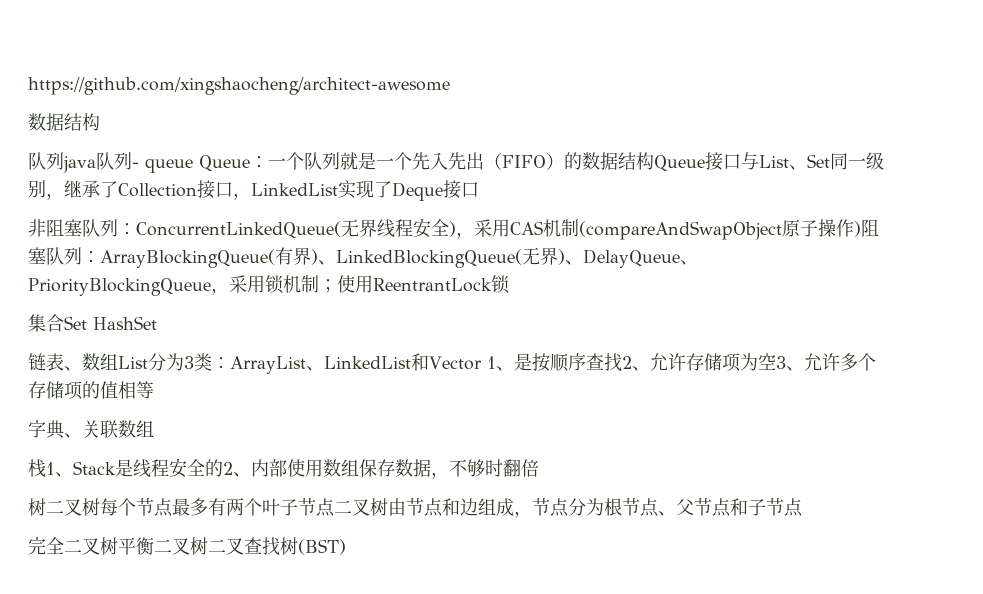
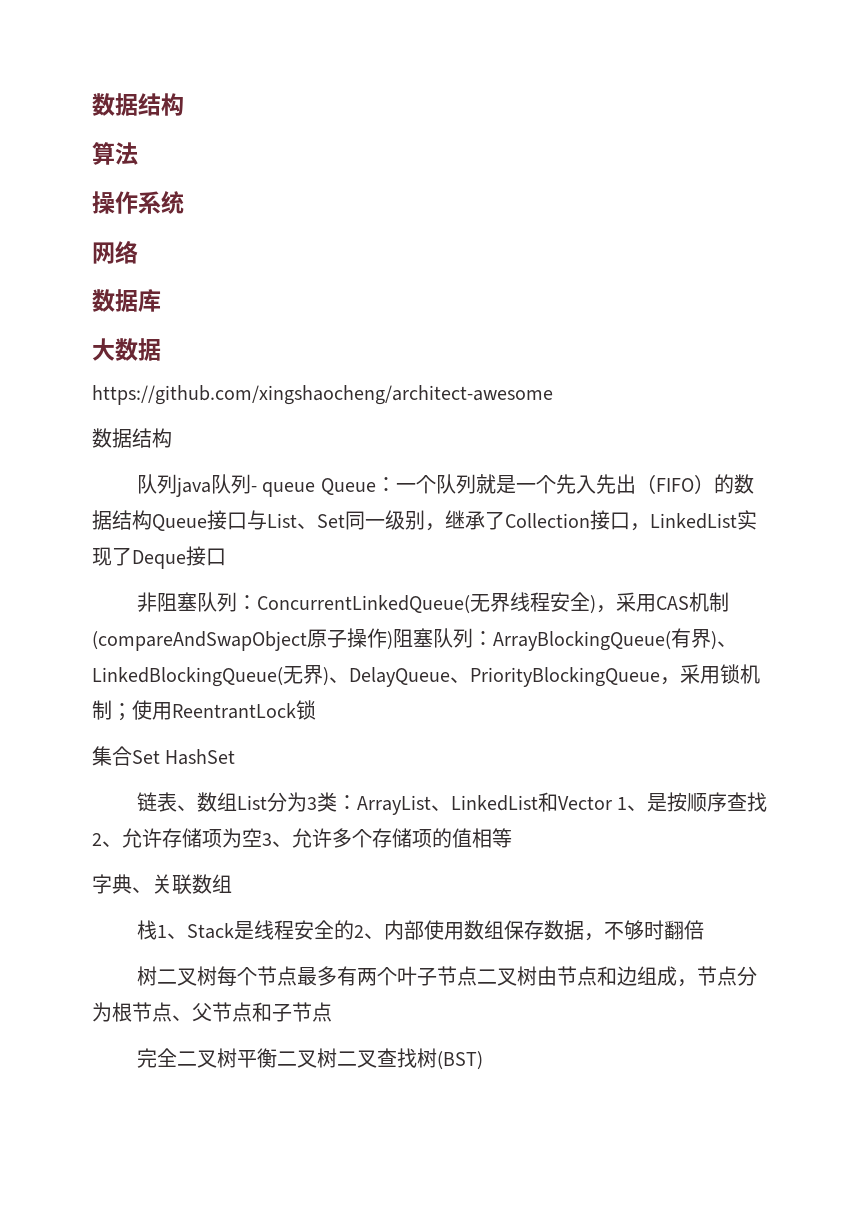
(28, 86) none -> [92,93,184,116] [92,142,138,165] [92,191,184,214] [92,240,138,264] [92,289,161,312] [92,338,161,361] 数据结构 // 算法 // 操作系统 // 网络 // 数据库 // 大数据 //

